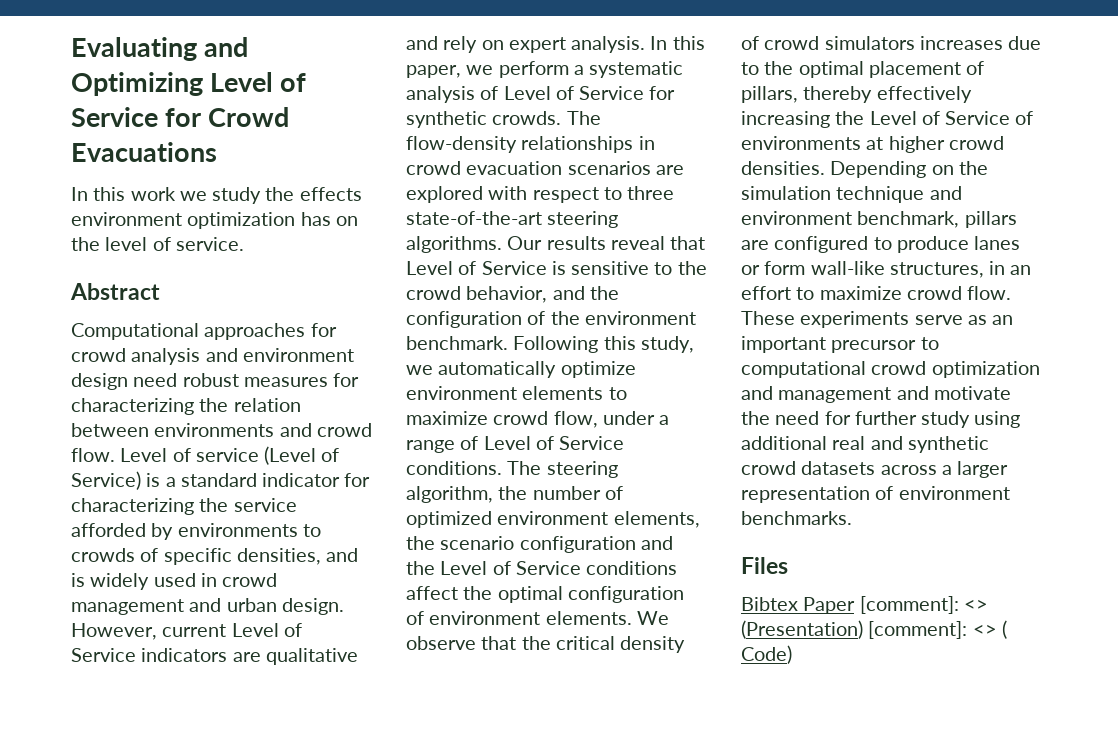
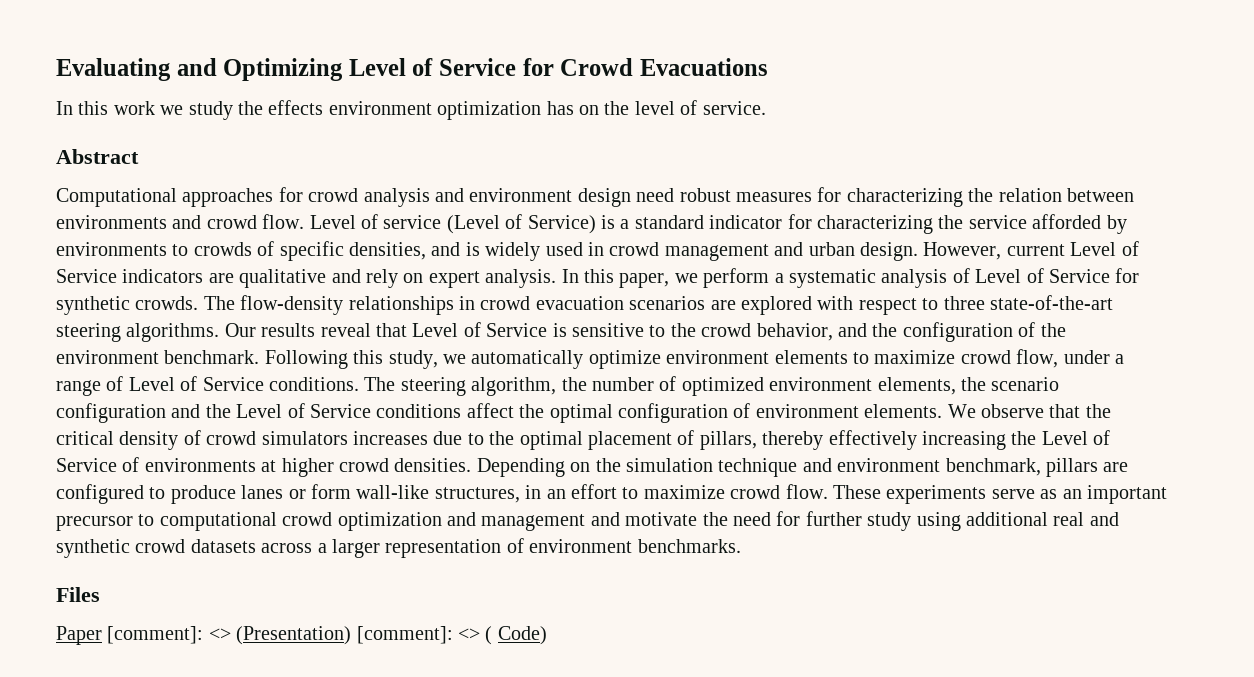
[741,597,798,611] Bibtex -> (100, 594) none

